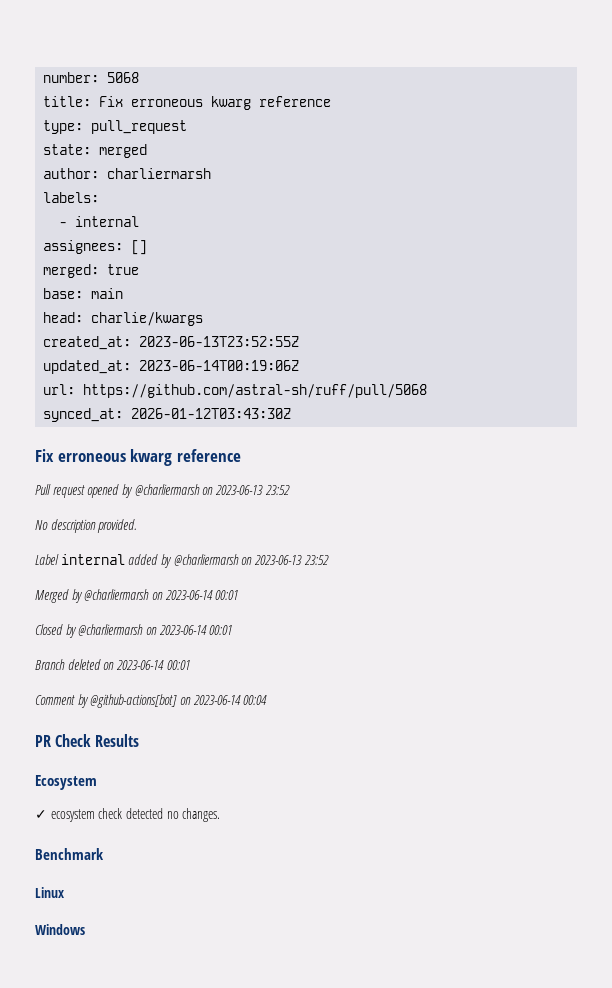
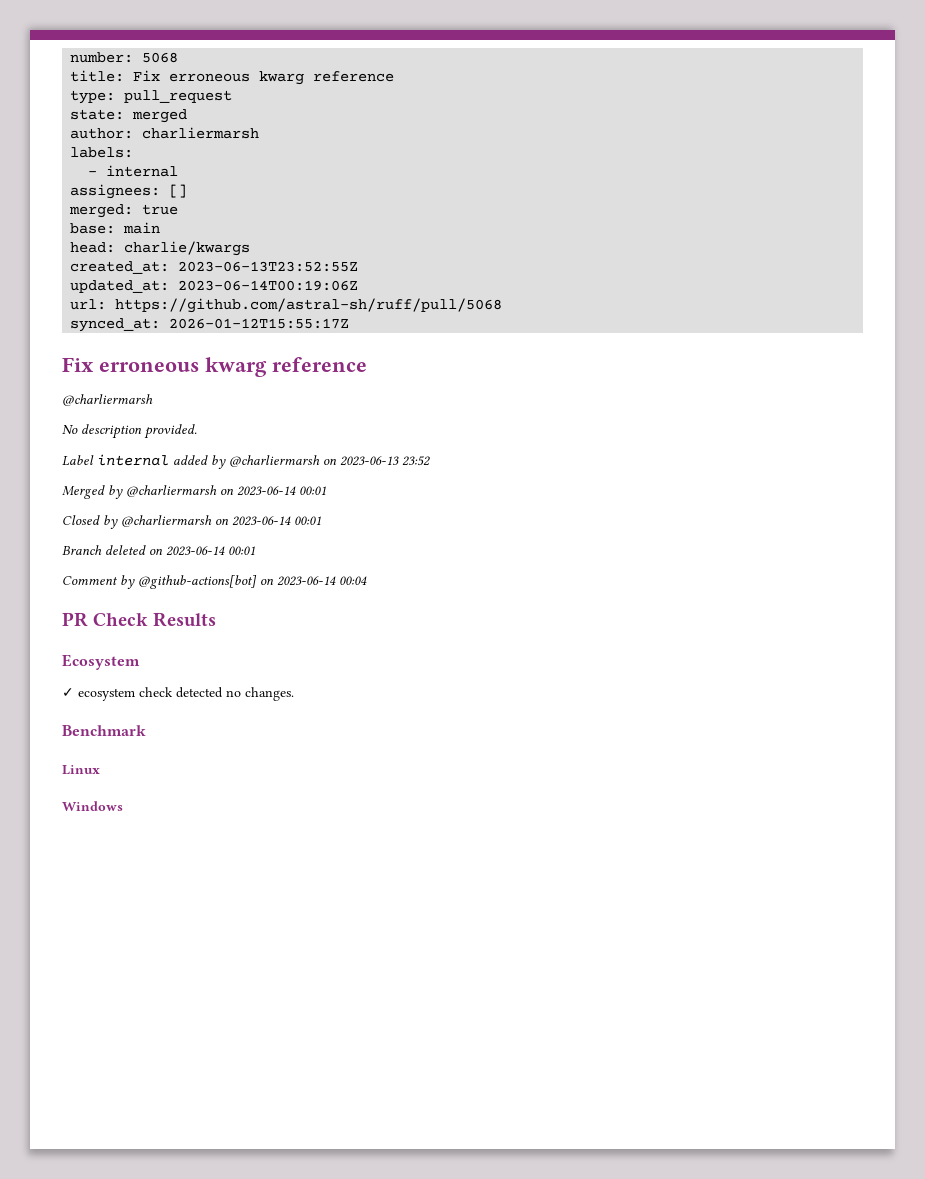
[131,408,292,419] [35,449,241,466] [35,484,290,498] 2026-01-12T03:43:30Z // Fix erroneous kwarg reference // Pull request opened by @charliermarsh on 2023-06-13 23:52 -> [169,318,350,329] [62,357,367,377] [62,394,153,406] 2026-01-12T15:55:17Z // Fix erroneous kwarg reference // @charliermarsh

